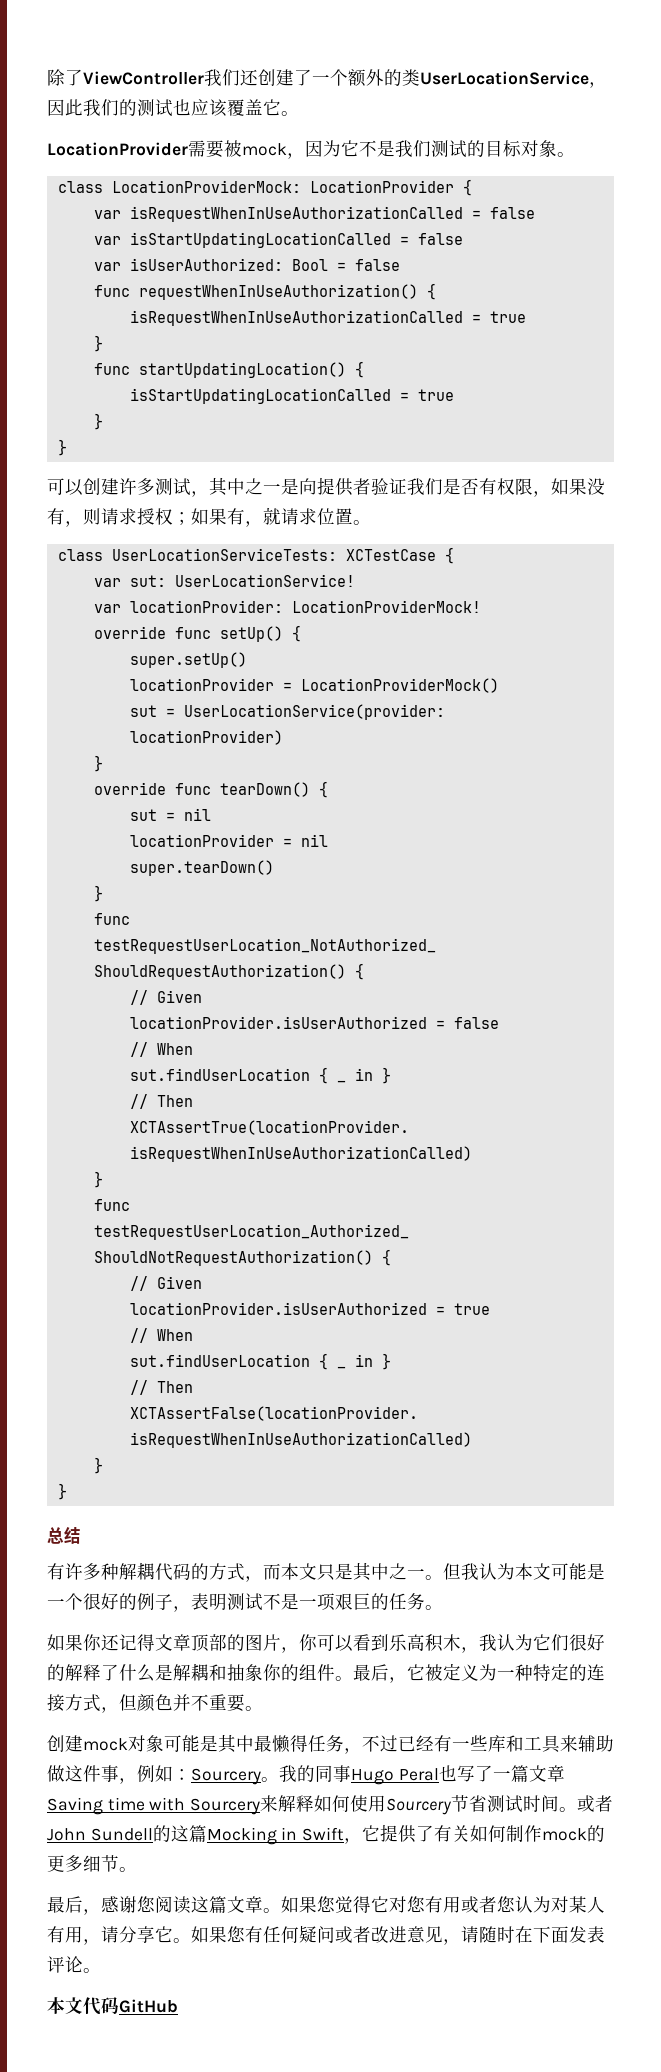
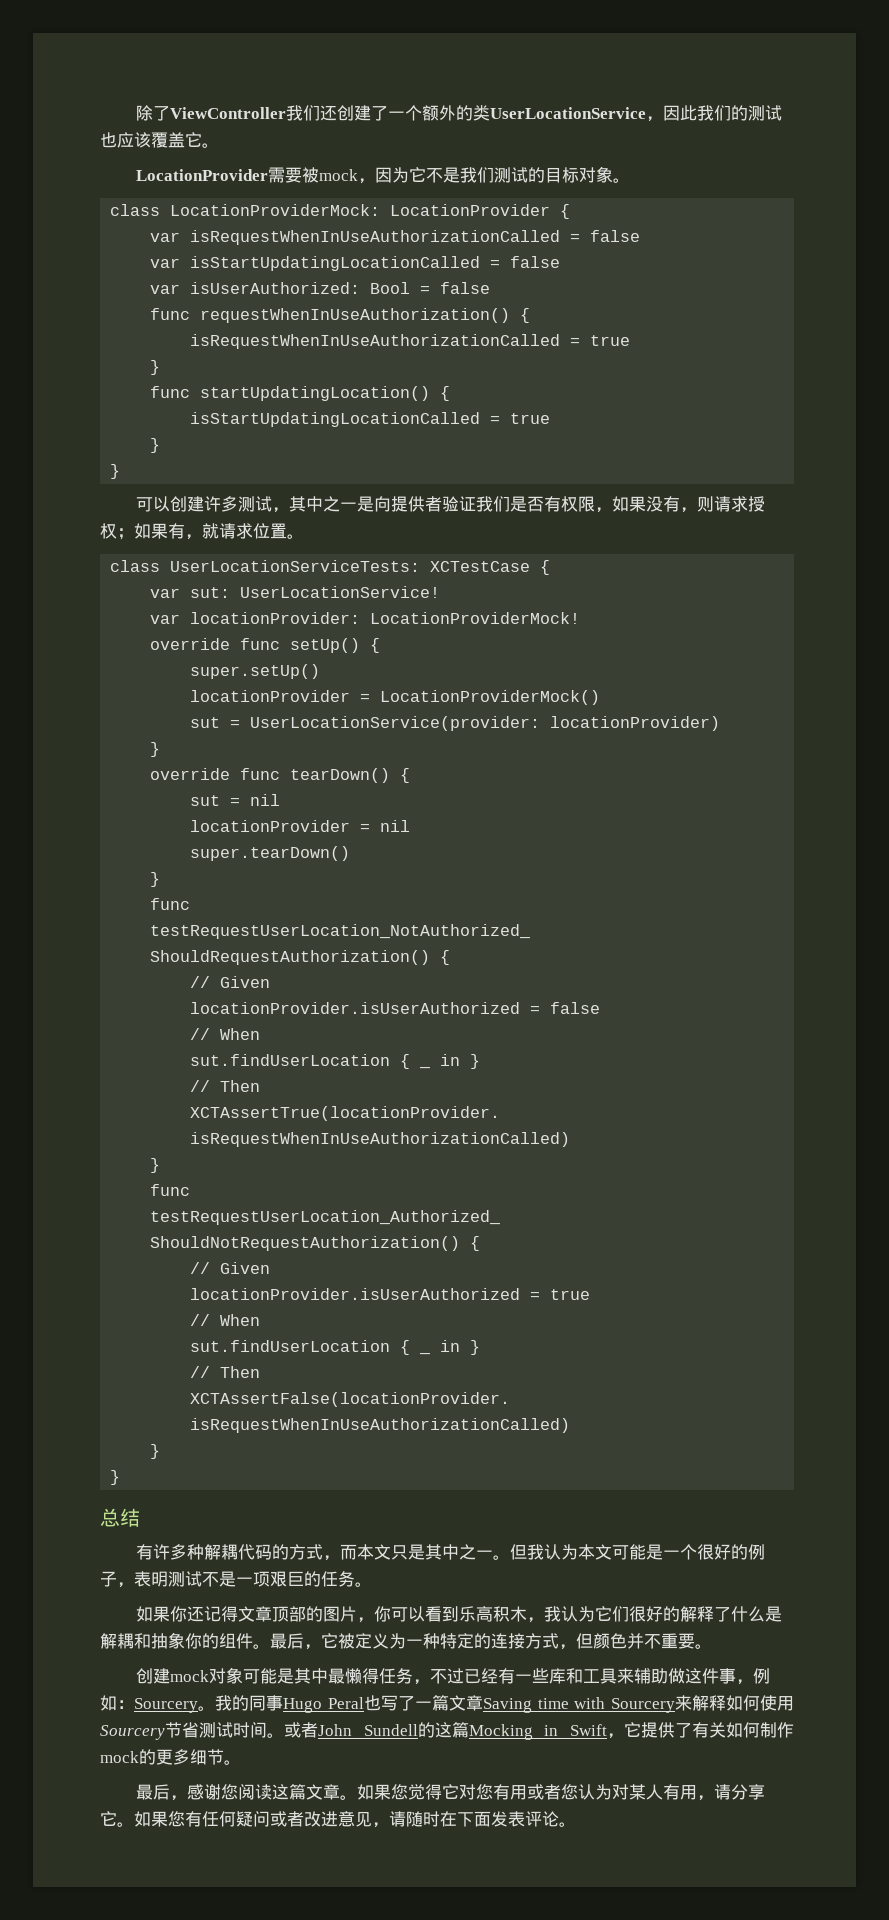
[47,1997,178,2015] // 本文代码GitHub -> (576, 1824) none

